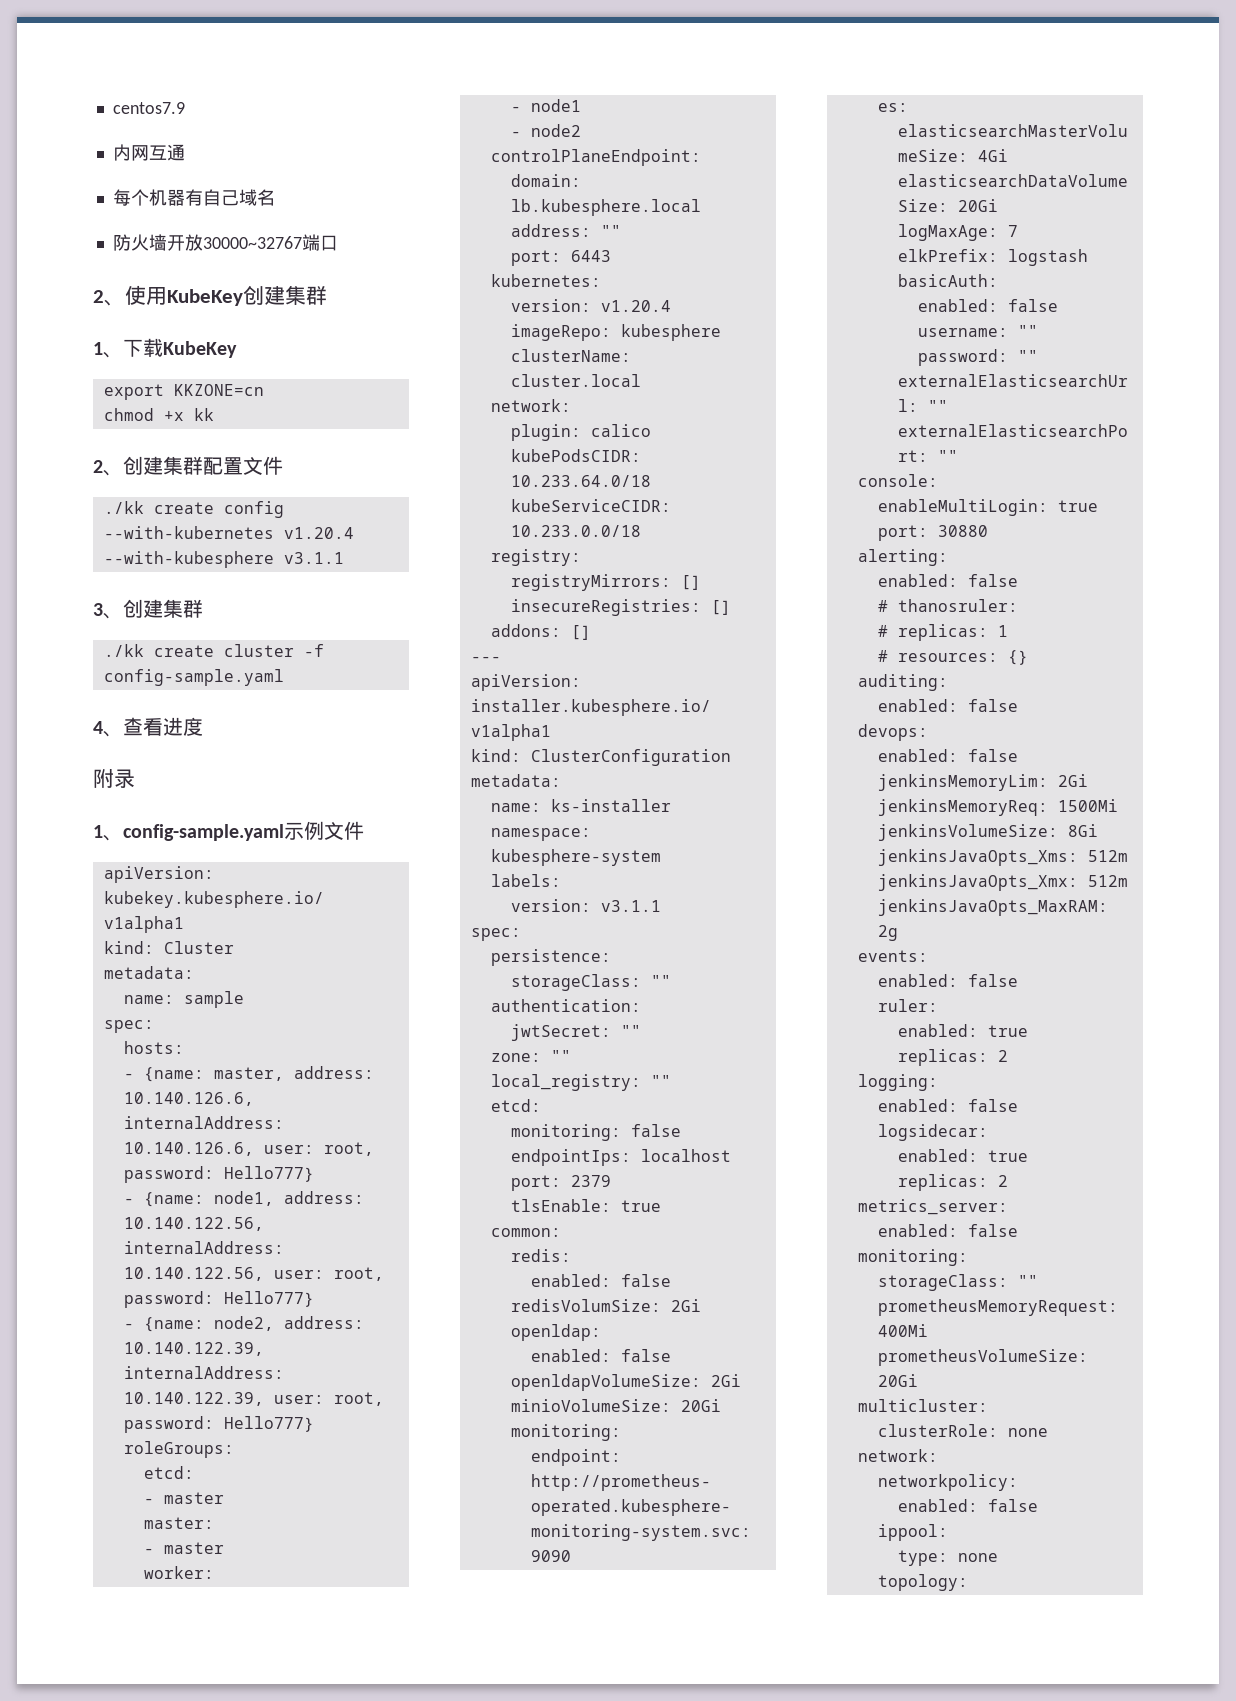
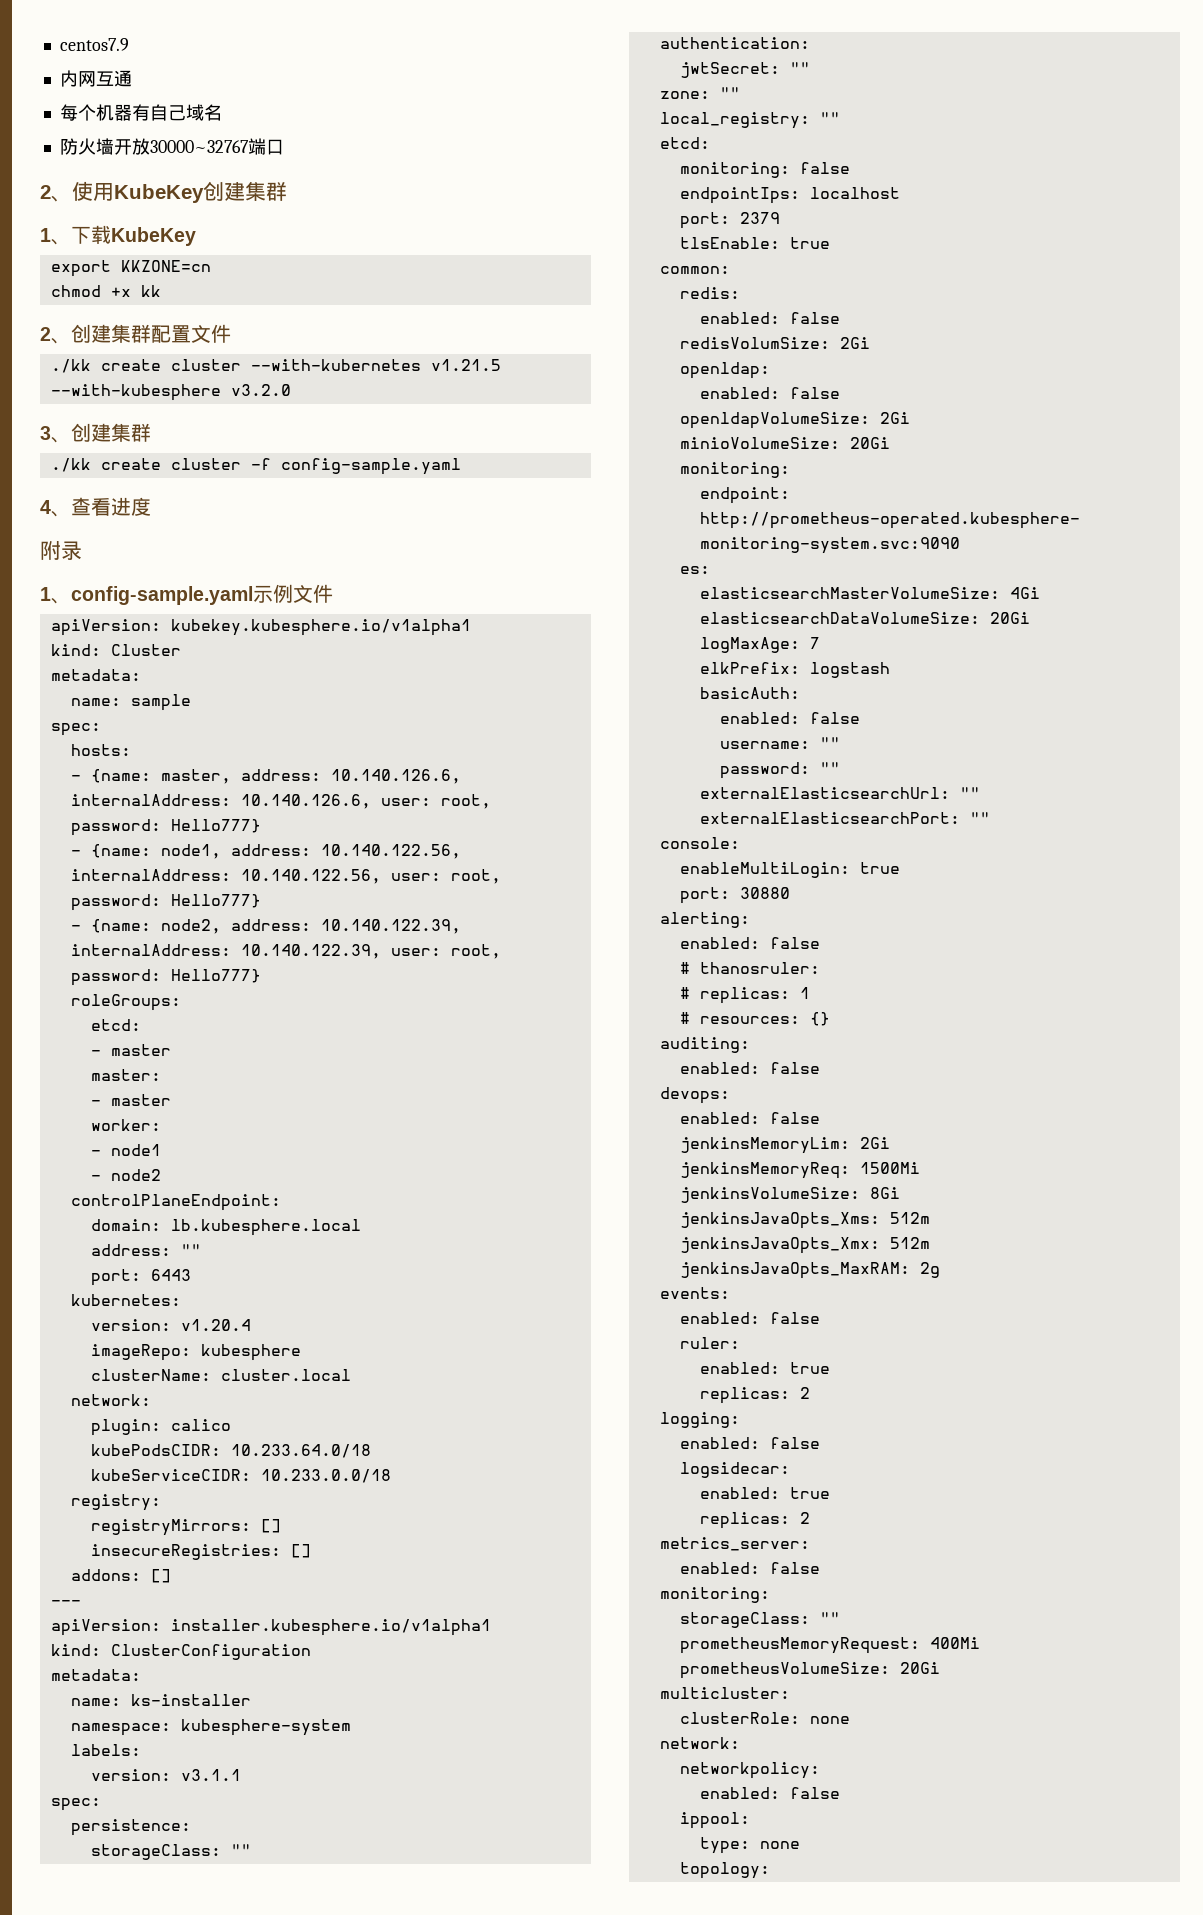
[223,501,284,518] [103,526,354,539] [103,551,344,568] config --with-kubernetes v1.20.4 --with-kubesphere v3.1.1 -> [170,359,501,371] [50,384,291,401] cluster --with-kubernetes v1.21.5 --with-kubesphere v3.2.0

